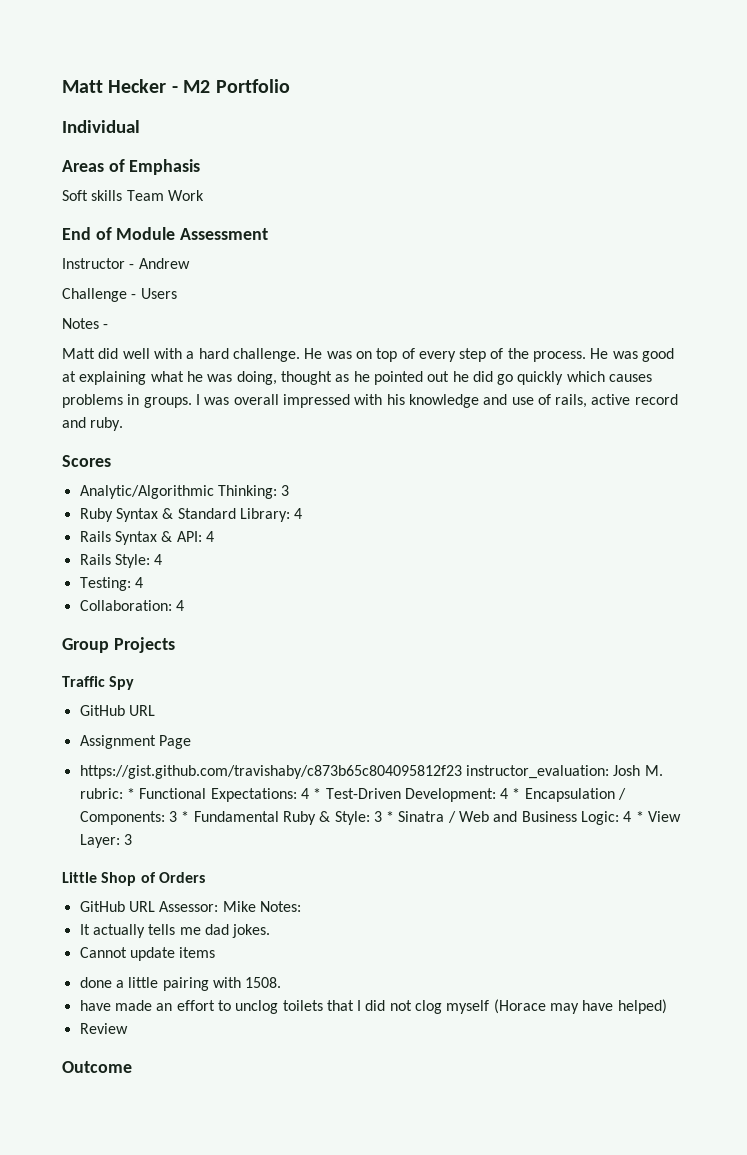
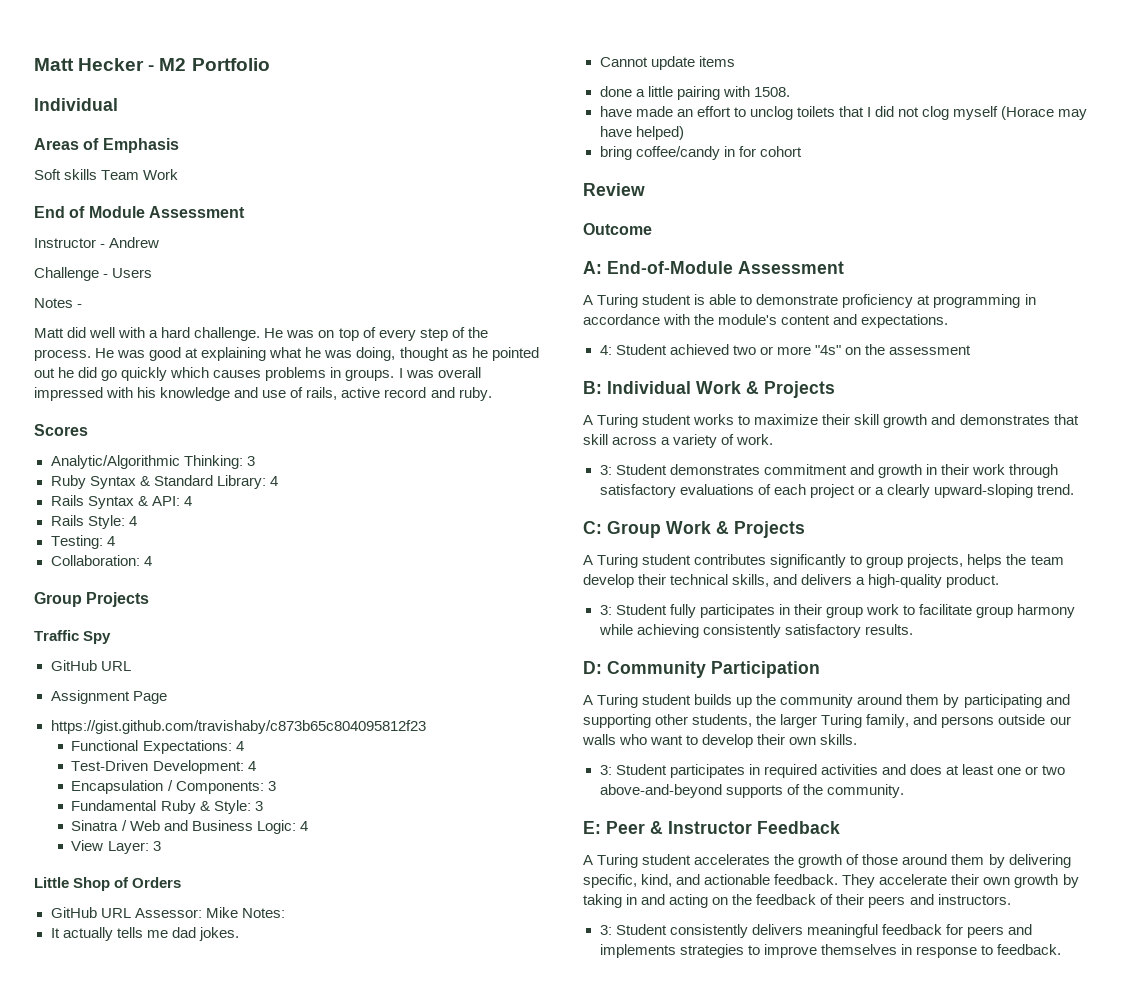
[465,765,663,779] [79,788,135,799] instructor_evaluation: Josh M. rubric: * -> (426, 727) //
[313,788,322,799] * -> (244, 746) //
[512,788,521,799] * -> (256, 766) //
[181,811,190,822] * -> (276, 786) //
[386,811,395,822] * -> (263, 806) //
[635,811,644,822] * -> (308, 826) //
[79,1023,128,1034] [62,1061,132,1073] Review // Outcome -> [599,146,802,160] [583,183,645,196] [583,223,652,235] [583,261,844,274] [583,294,1036,308] [583,314,949,328] [599,344,971,355] [583,381,835,398] [583,414,1079,428] [583,434,774,448] [599,464,1058,478] [599,484,1074,498] [583,521,805,538] [583,554,1064,568] [583,574,1000,588] [599,604,1076,618] [598,624,913,638] [583,661,820,678] [583,694,1070,708] [583,714,1071,728] [582,734,858,748] [599,764,1066,778] [599,784,904,798] [583,821,840,834] [583,854,1071,868] [583,874,1079,888] [583,894,1011,908] [599,924,1032,938] [599,944,1061,958] bring coffee/candy in for cohort // Review // Outcome // A: End-of-Module Assessment // A Turing student is able to demonstrate proficiency at programming in accordance with the module's content and expectations. // 4: Student achieved two or more "4s" on the assessment // B: Individual Work & Projects // A Turing student works to maximize their skill growth and demonstrates that skill across a variety of work. // 3: Student demonstrates commitment and growth in their work through satisfactory evaluations of each project or a clearly upward-sloping trend. // C: Group Work & Projects // A Turing student contributes significantly to group projects, helps the team develop their technical skills, and delivers a high-quality product. // 3: Student fully participates in their group work to facilitate group harmony while achieving consistently satisfactory results. // D: Community Participation // A Turing student builds up the community around them by participating and supporting other students, the larger Turing family, and persons outside our walls who want to develop their own skills. // 3: Student participates in required activities and does at least one or two above-and-beyond supports of the community. // E: Peer & Instructor Feedback // A Turing student accelerates the growth of those around them by delivering specific, kind, and actionable feedback. They accelerate their own growth by taking in and acting on the feedback of their peers and instructors. // 3: Student consistently delivers meaningful feedback for peers and implements strategies to improve themselves in response to feedback.

